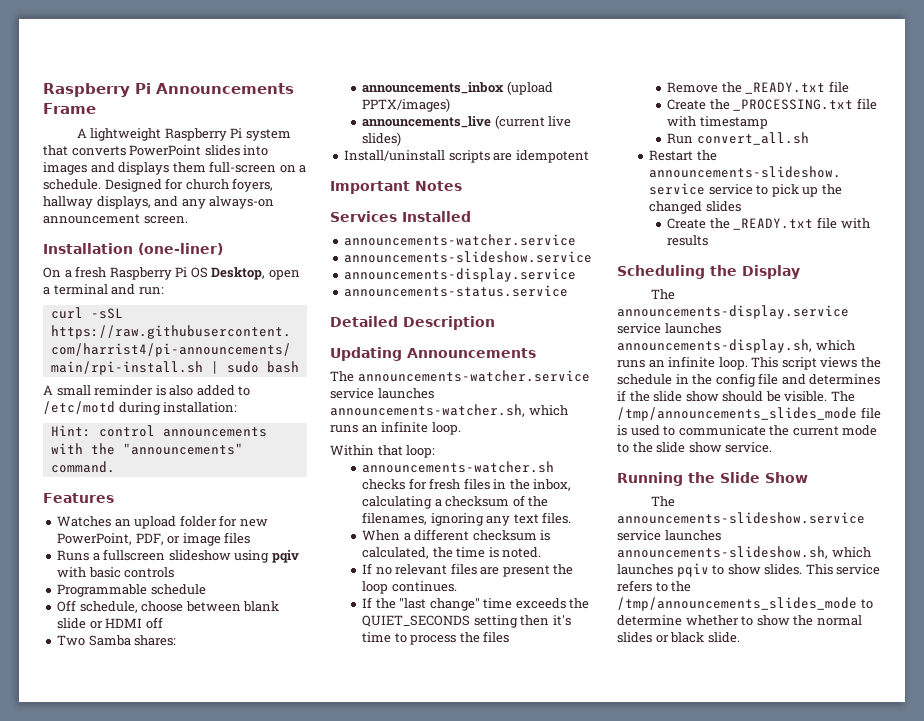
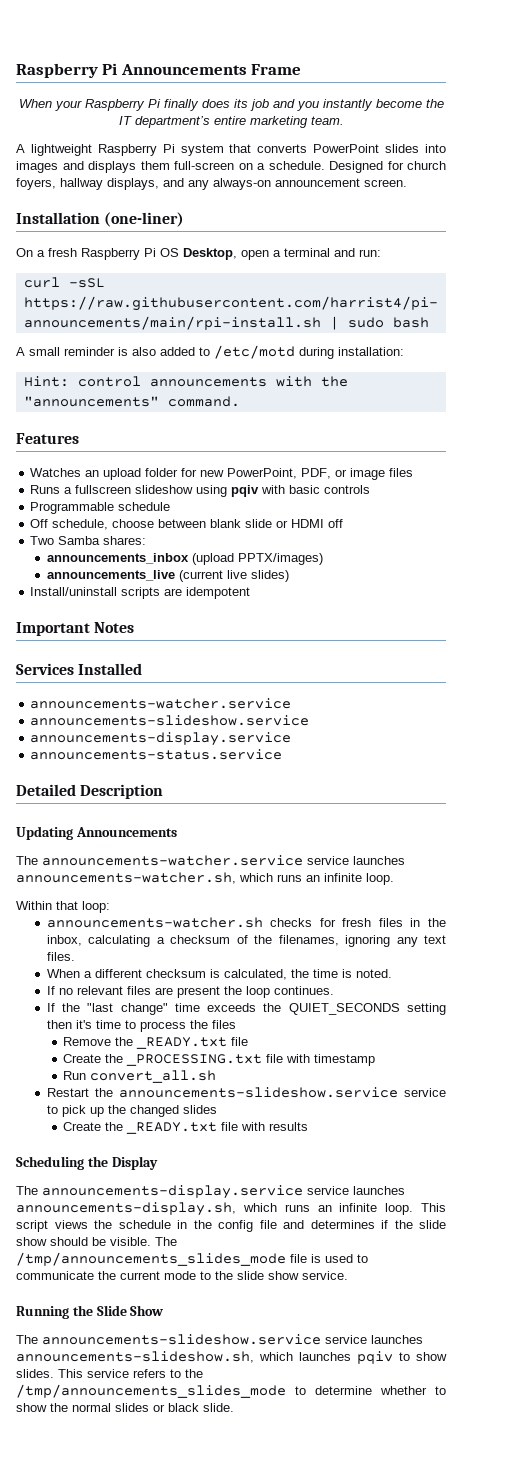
(96, 108) none -> [18,99,444,111] [118,116,344,128] // When your Raspberry Pi finally does its job and you instantly become the IT department’s entire marketing team.

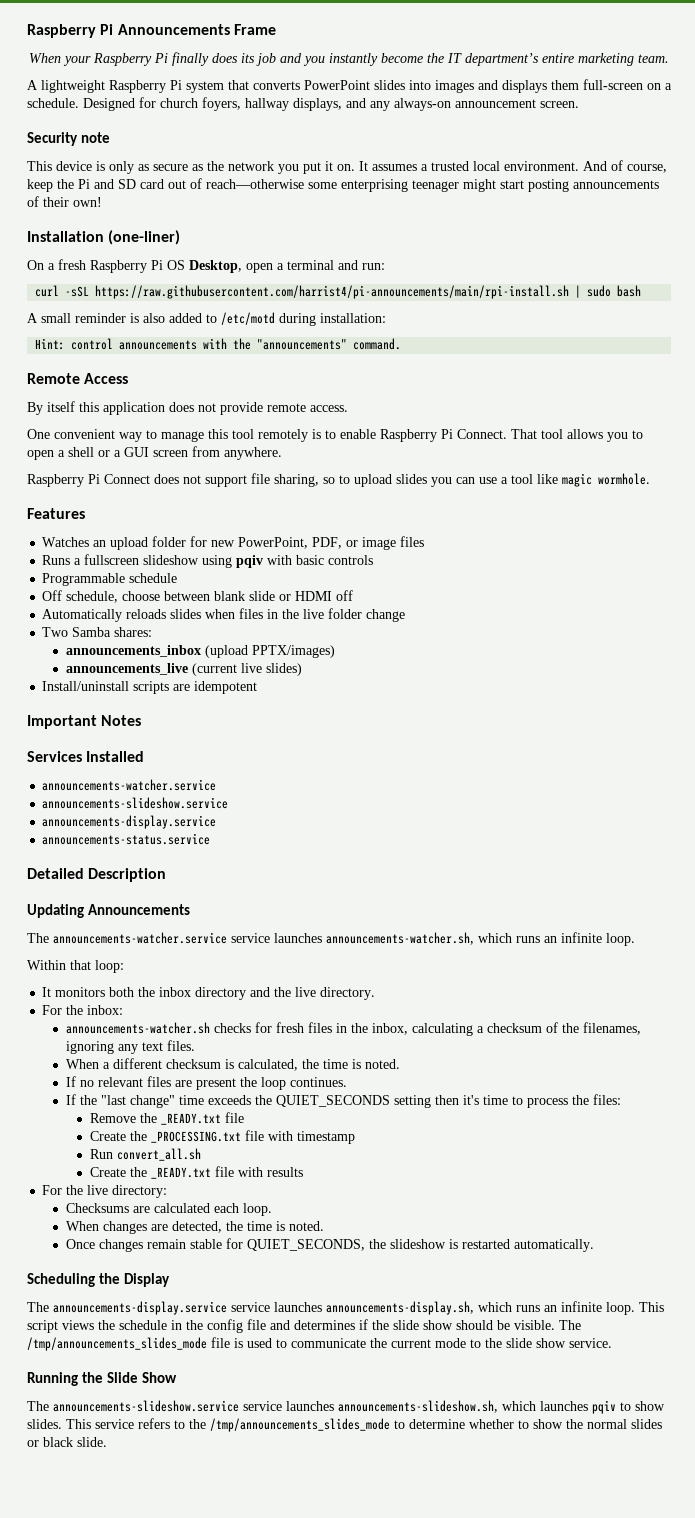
(407, 183) none -> [27,132,110,146] [27,160,667,174] [27,178,659,192] [27,196,102,207] // Security note // This device is only as secure as the network you put it on. It assumes a trusted local environment. And of course, keep the Pi and SD card out of reach—otherwise some enterprising teenager might start posting announcements of their own!
(240, 401) none -> [27,373,129,384] [27,401,348,415] [27,429,643,442] [27,446,282,460] [27,473,650,487] // Remote Access // By itself this application does not provide remote access. // One convenient way to manage this tool remotely is to enable Raspberry Pi Connect. That tool allows you to open a shell or a GUI screen from anywhere. // Raspberry Pi Connect does not support file sharing, so to upload slides you can use a tool like magic wormhole.
(344, 523) none -> [42,608,406,622] // Automatically reloads slides when files in the live folder change
(110, 907) none -> [42,987,376,1000] [42,1005,124,1015] // It monitors both the inbox directory and the live directory. // For the inbox:
[211,1020,236,1029] files -> [593,1094,622,1105] files:
[46,1087,446,1098] [46,1105,217,1117] // Restart the announcements-slideshow.service service to pick up the changed slides -> (201, 1154) none
(309, 1126) none -> [42,1185,168,1198] [66,1203,273,1216] [66,1221,325,1234] [66,1238,595,1252] // For the live directory: // Checksums are calculated each loop. // When changes are detected, the time is noted. // Once changes remain stable for QUIET_SECONDS, the slideshow is restarted automatically.

